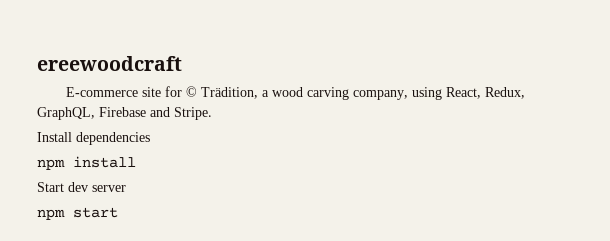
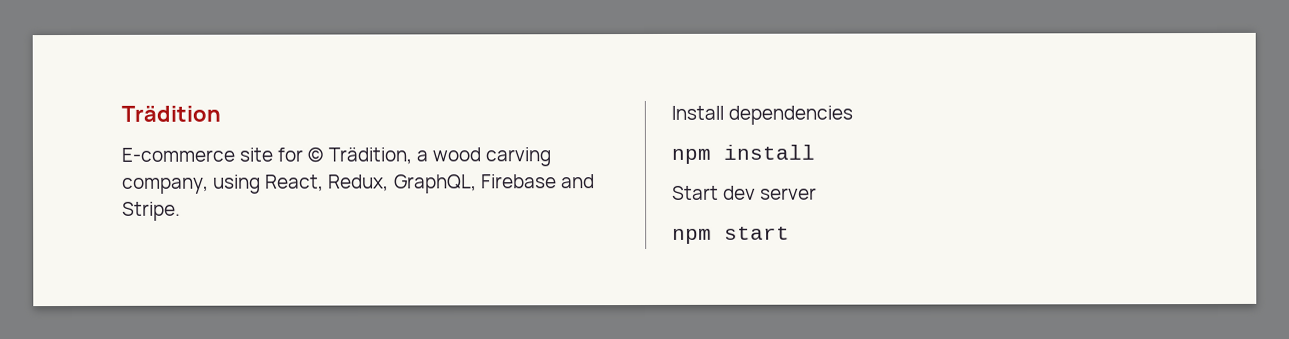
[37,56,182,71] ereewoodcraft -> [121,105,221,122] Trädition

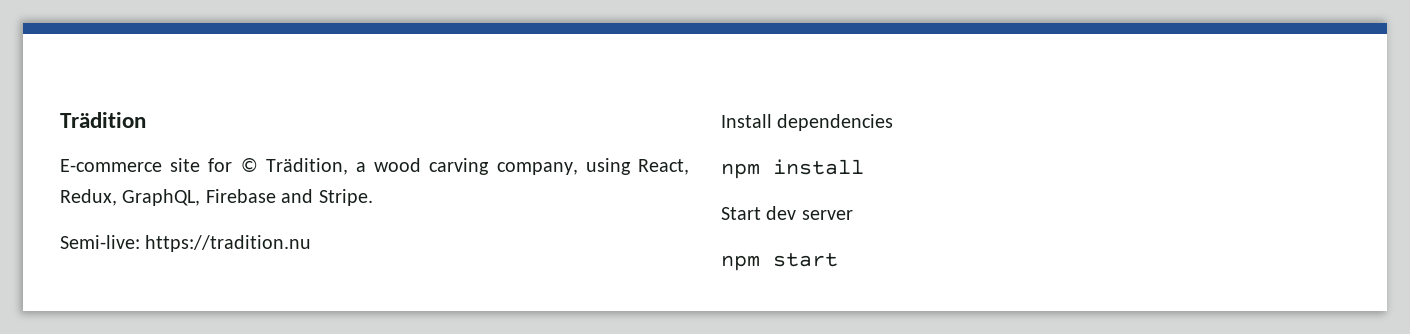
(181, 211) none -> [60,235,312,252] // Semi-live: https://tradition.nu

